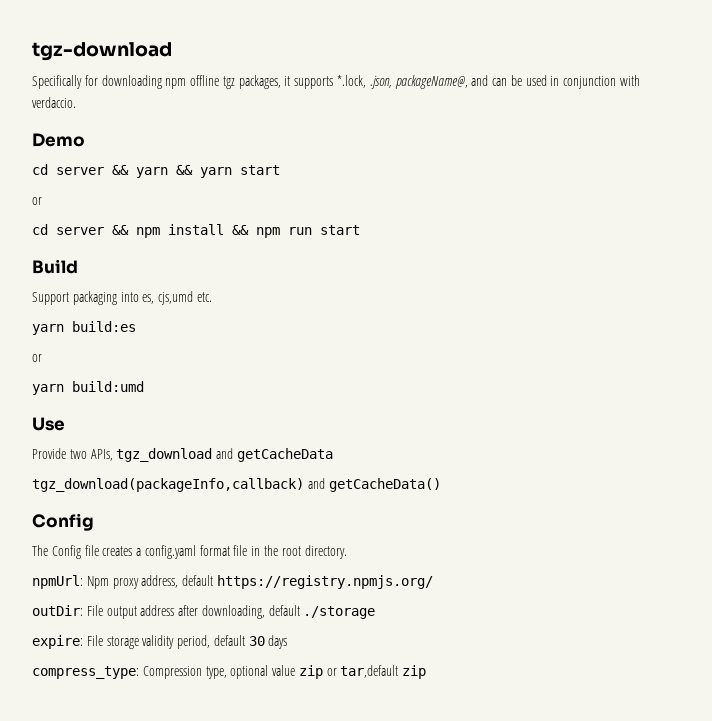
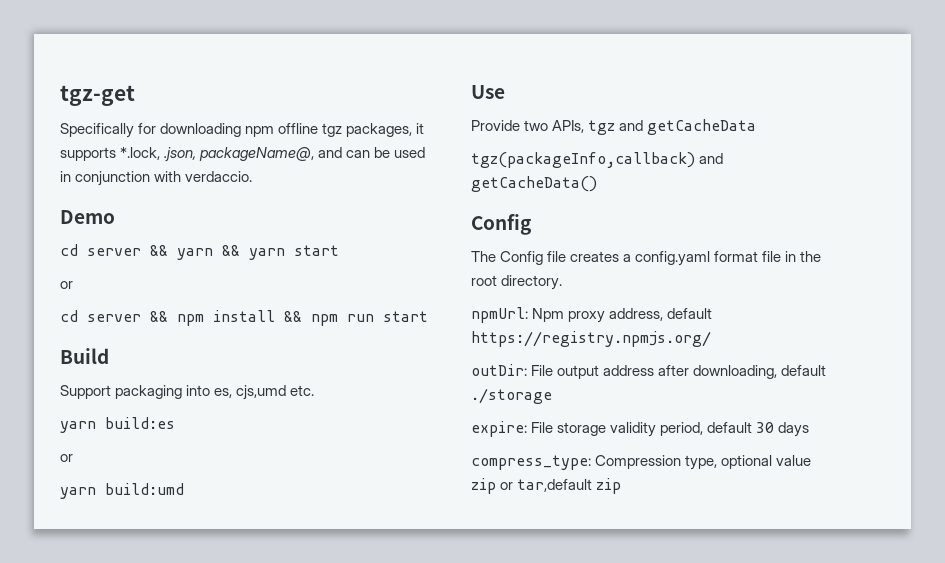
[32,42,172,61] tgz-download -> [60,85,135,106] tgz-get
[116,448,213,462] tgz_download -> [588,120,616,135] tgz
[32,478,304,492] tgz_download(packageInfo,callback) -> [471,152,695,168] tgz(packageInfo,callback)

